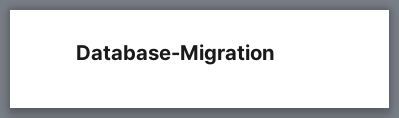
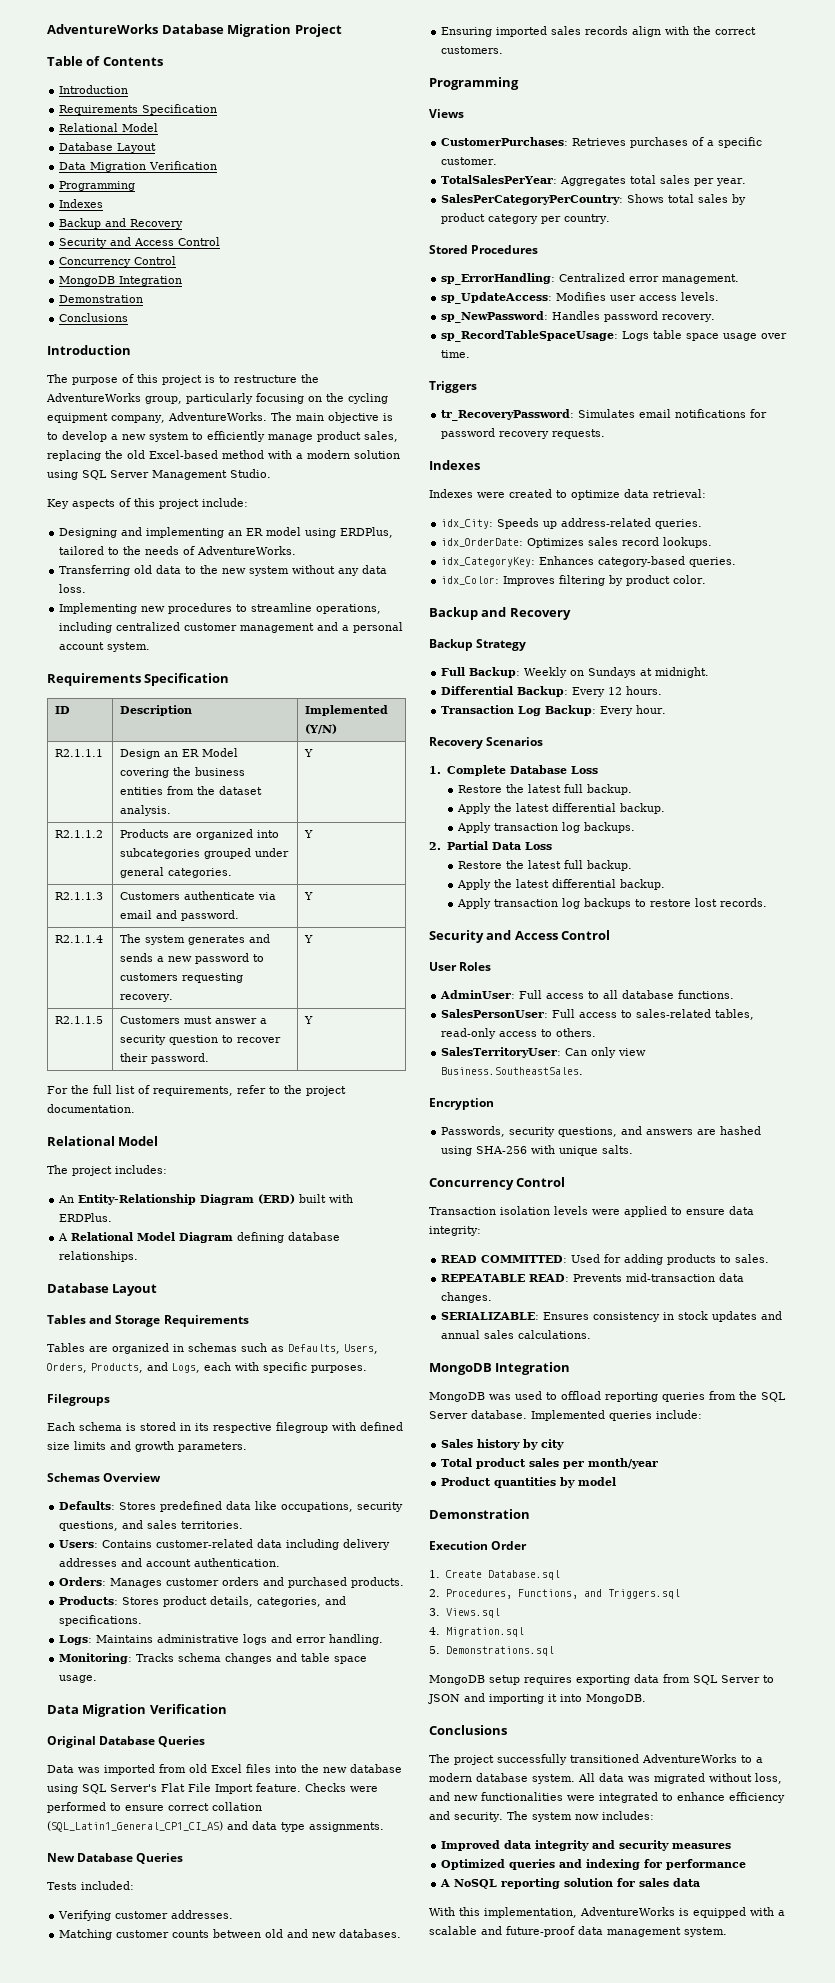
[76,44,275,65] Database-Migration -> [47,24,342,37] [47,56,163,66] [59,85,129,94] [59,104,218,115] [59,123,159,132] [59,142,157,153] [59,161,218,172] [59,181,136,191] [59,199,104,208] [59,218,184,229] [59,237,221,248] [59,256,177,267] [59,276,183,286] [59,295,144,303] [59,313,129,322] [47,345,131,355] [47,374,319,385] [46,393,388,404] [47,412,393,423] [47,431,398,442] [47,450,400,461] [47,469,271,480] [47,498,248,509] [59,527,394,538] [59,546,297,555] [59,565,388,576] [59,584,87,593] [59,603,382,614] [59,622,404,633] [59,642,151,652] [47,673,230,686] [55,706,71,714] [120,705,193,716] [305,705,389,716] [305,724,338,734] [55,749,104,757] [120,748,239,759] [120,767,246,778] [120,786,263,795] [120,805,172,816] [304,749,314,757] [55,830,104,838] [120,829,280,840] [120,848,290,859] [120,867,233,878] [304,830,314,838] [55,892,104,900] [120,891,277,900] [120,910,240,921] [304,892,314,900] [55,935,104,943] [120,934,271,945] [120,953,265,964] [120,973,244,983] [120,994,174,1002] [304,935,314,943] [55,1016,104,1024] [120,1016,268,1024] [120,1035,282,1045] [120,1053,210,1064] [304,1016,314,1024] [47,1085,346,1096] [47,1104,135,1113] [47,1136,159,1146] [47,1165,167,1176] [58,1194,354,1205] [59,1213,113,1222] [58,1232,341,1243] [59,1251,139,1262] [47,1283,158,1296] [47,1315,249,1327] [47,1343,378,1354] [47,1362,367,1373] [47,1394,110,1406] [47,1422,403,1433] [47,1441,247,1452] [47,1473,162,1482] [59,1501,404,1512] [59,1520,244,1531] [59,1539,391,1550] [59,1558,281,1567] [59,1577,405,1588] [59,1596,347,1607] [59,1615,143,1626] [59,1634,384,1645] [59,1653,368,1664] [59,1675,98,1683] [47,1704,227,1717] [47,1736,206,1748] [47,1764,402,1775] [47,1783,378,1794] [47,1802,262,1813] [47,1821,384,1832] [47,1853,184,1864] [47,1881,134,1890] [58,1910,234,1921] [59,1929,402,1940] [441,26,757,37] [441,46,504,54] [429,77,519,90] [429,109,464,118] [441,137,763,148] [441,157,498,165] [441,175,747,186] [441,194,747,205] [441,213,611,224] [429,245,539,254] [441,273,740,285] [441,292,720,304] [441,311,716,323] [441,330,788,342] [441,350,471,358] [429,381,477,393] [441,409,768,421] [441,428,606,439] [429,460,480,470] [429,489,706,500] [441,518,703,529] [441,537,713,548] [441,556,737,567] [441,575,707,586] [429,607,571,620] [429,639,527,651] [441,667,710,678] [441,686,663,697] [441,705,667,716] [429,737,544,749] [429,765,598,776] [457,784,632,795] [456,803,665,814] [456,822,635,833] [429,841,552,850] [457,860,632,871] [456,879,665,890] [456,898,767,909] [429,930,611,943] [429,962,492,971] [440,990,735,999] [441,1009,755,1020] [441,1028,597,1039] [441,1047,647,1058] [441,1067,584,1075] [429,1098,494,1110] [441,1126,762,1137] [441,1145,634,1156] [429,1177,566,1190] [429,1206,754,1217] [429,1226,481,1236] [441,1254,770,1265] [441,1273,745,1282] [441,1292,493,1303] [441,1311,783,1322] [441,1330,592,1339] [429,1362,571,1375] [429,1391,786,1402] [429,1410,702,1421] [441,1439,565,1450] [441,1458,659,1469] [441,1477,617,1488] [429,1509,530,1519] [429,1541,528,1550] [429,1570,560,1580] [429,1589,680,1599] [429,1608,500,1618] [429,1627,524,1637] [429,1646,554,1656] [429,1674,774,1685] [428,1693,646,1704] [429,1725,507,1735] [429,1754,763,1765] [429,1773,782,1784] [429,1792,785,1803] [429,1811,654,1822] [441,1840,732,1851] [441,1859,747,1870] [440,1878,701,1889] [429,1907,785,1918] [429,1926,727,1937] AdventureWorks Database Migration Project // Table of Contents // Introduction // Requirements Specification // Relational Model // Database Layout // Data Migration Verification // Programming // Indexes // Backup and Recovery // Security and Access Control // Concurrency Control // MongoDB Integration // Demonstration // Conclusions // Introduction // The purpose of this project is to restructure the AdventureWorks group, particularly focusing on the cycling equipment company, AdventureWorks. The main objective is to develop a new system to efficiently manage product sales, replacing the old Excel-based method with a modern solution using SQL Server Management Studio. // Key aspects of this project include: // Designing and implementing an ER model using ERDPlus, tailored to the needs of AdventureWorks. // Transferring old data to the new system without any data loss. // Implementing new procedures to streamline operations, including centralized customer management and a personal account system. // Requirements Specification // ID | Description | Implemented (Y/N) // R2.1.1.1 | Design an ER Model covering the business entities from the dataset analysis. | Y // R2.1.1.2 | Products are organized into subcategories grouped under general categories. | Y // R2.1.1.3 | Customers authenticate via email and password. | Y // R2.1.1.4 | The system generates and sends a new password to customers requesting recovery. | Y // R2.1.1.5 | Customers must answer a security question to recover their password. | Y // For the full list of requirements, refer to the project documentation. // Relational Model // The project includes: // An Entity-Relationship Diagram (ERD) built with ERDPlus. // A Relational Model Diagram defining database relationships. // Database Layout // Tables and Storage Requirements // Tables are organized in schemas such as Defaults, Users, Orders, Products, and Logs, each with specific purposes. // Filegroups // Each schema is stored in its respective filegroup with defined size limits and growth parameters. // Schemas Overview // Defaults: Stores predefined data like occupations, security questions, and sales territories. // Users: Contains customer-related data including delivery addresses and account authentication. // Orders: Manages customer orders and purchased products. // Products: Stores product details, categories, and specifications. // Logs: Maintains administrative logs and error handling. // Monitoring: Tracks schema changes and table space usage. // Data Migration Verification // Original Database Queries // Data was imported from old Excel files into the new database using SQL Server's Flat File Import feature. Checks were performed to ensure correct collation (SQL_Latin1_General_CP1_CI_AS) and data type assignments. // New Database Queries // Tests included: // Verifying customer addresses. // Matching customer counts between old and new databases. // Ensuring imported sales records align with the correct customers. // Programming // Views // CustomerPurchases: Retrieves purchases of a specific customer. // TotalSalesPerYear: Aggregates total sales per year. // SalesPerCategoryPerCountry: Shows total sales by product category per country. // Stored Procedures // sp_ErrorHandling: Centralized error management. // sp_UpdateAccess: Modifies user access levels. // sp_NewPassword: Handles password recovery. // sp_RecordTableSpaceUsage: Logs table space usage over time. // Triggers // tr_RecoveryPassword: Simulates email notifications for password recovery requests. // Indexes // Indexes were created to optimize data retrieval: // idx_City: Speeds up address-related queries. // idx_OrderDate: Optimizes sales record lookups. // idx_CategoryKey: Enhances category-based queries. // idx_Color: Improves filtering by product color. // Backup and Recovery // Backup Strategy // Full Backup: Weekly on Sundays at midnight. // Differential Backup: Every 12 hours. // Transaction Log Backup: Every hour. // Recovery Scenarios // 1. Complete Database Loss // Restore the latest full backup. // Apply the latest differential backup. // Apply transaction log backups. // 2. Partial Data Loss // Restore the latest full backup. // Apply the latest differential backup. // Apply transaction log backups to restore lost records. // Security and Access Control // User Roles // AdminUser: Full access to all database functions. // SalesPersonUser: Full access to sales-related tables, read-only access to others. // SalesTerritoryUser: Can only view Business.SoutheastSales. // Encryption // Passwords, security questions, and answers are hashed using SHA-256 with unique salts. // Concurrency Control // Transaction isolation levels were applied to ensure data integrity: // READ COMMITTED: Used for adding products to sales. // REPEATABLE READ: Prevents mid-transaction data changes. // SERIALIZABLE: Ensures consistency in stock updates and annual sales calculations. // MongoDB Integration // MongoDB was used to offload reporting queries from the SQL Server database. Implemented queries include: // Sales history by city // Total product sales per month/year // Product quantities by model // Demonstration // Execution Order // 1. Create Database.sql // 2. Procedures, Functions, and Triggers.sql // 3. Views.sql // 4. Migration.sql // 5. Demonstrations.sql // MongoDB setup requires exporting data from SQL Server to JSON and importing it into MongoDB. // Conclusions // The project successfully transitioned AdventureWorks to a modern database system. All data was migrated without loss, and new functionalities were integrated to enhance efficiency and security. The system now includes: // Improved data integrity and security measures // Optimized queries and indexing for performance // A NoSQL reporting solution for sales data // With this implementation, AdventureWorks is equipped with a scalable and future-proof data management system.

